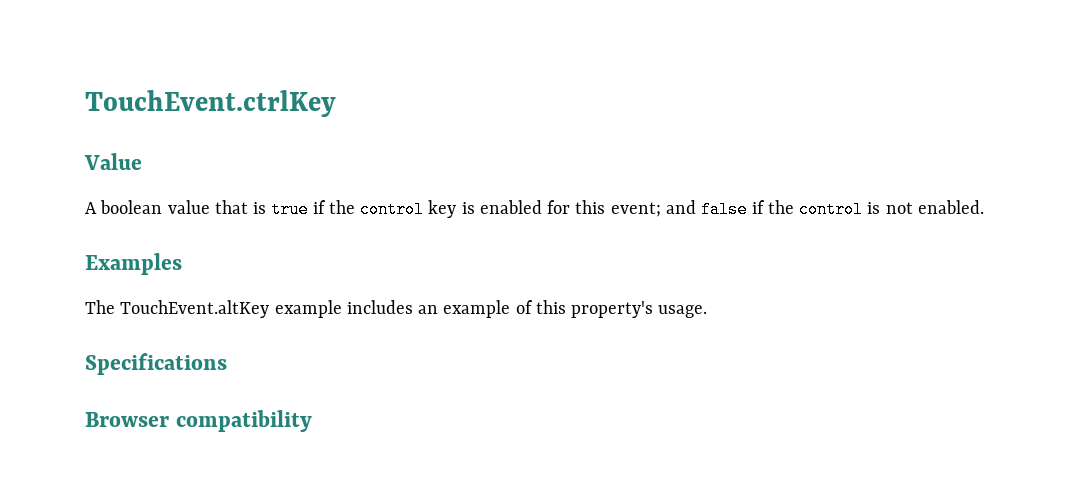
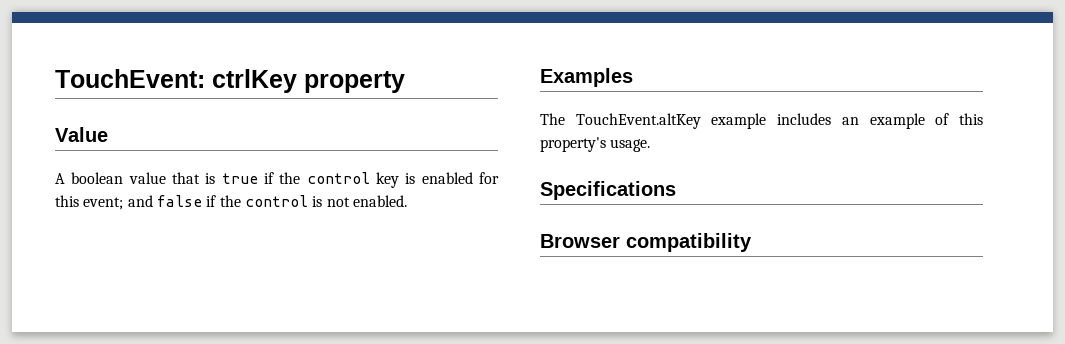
[85,90,336,117] TouchEvent.ctrlKey -> [55,69,405,93] TouchEvent: ctrlKey property

